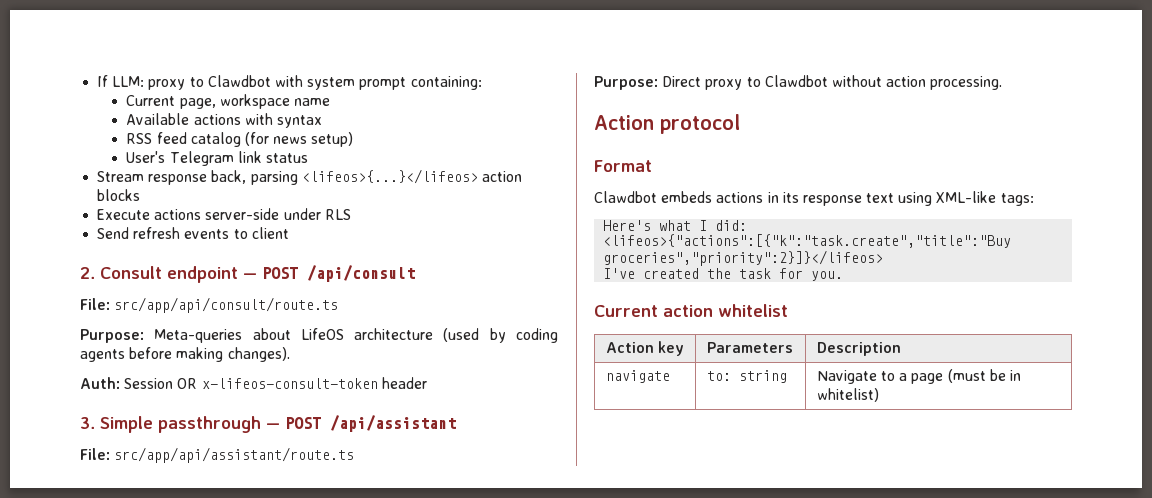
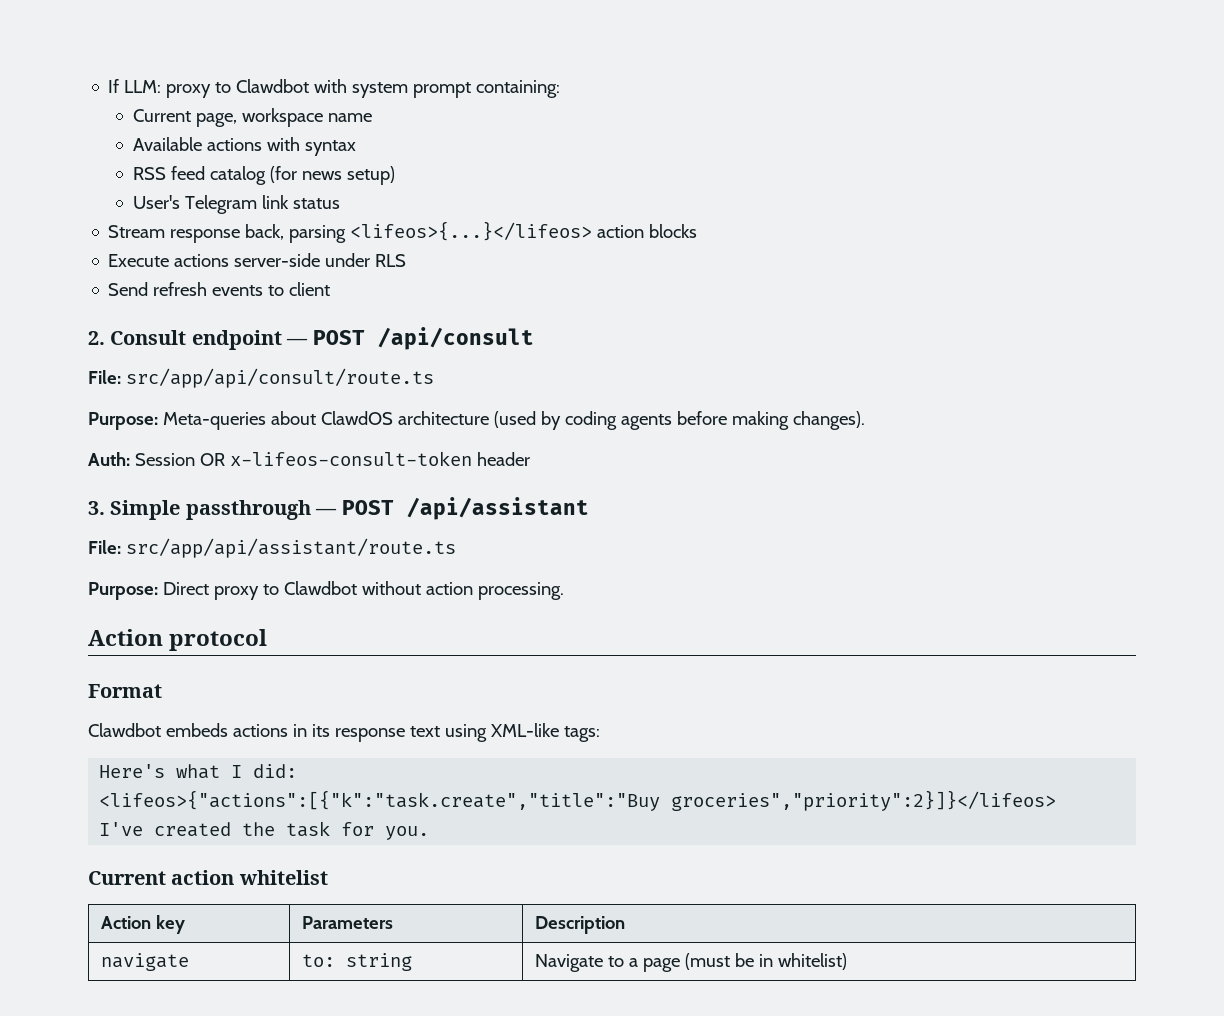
[300,328,344,340] LifeOS -> [320,411,393,425] ClawdOS

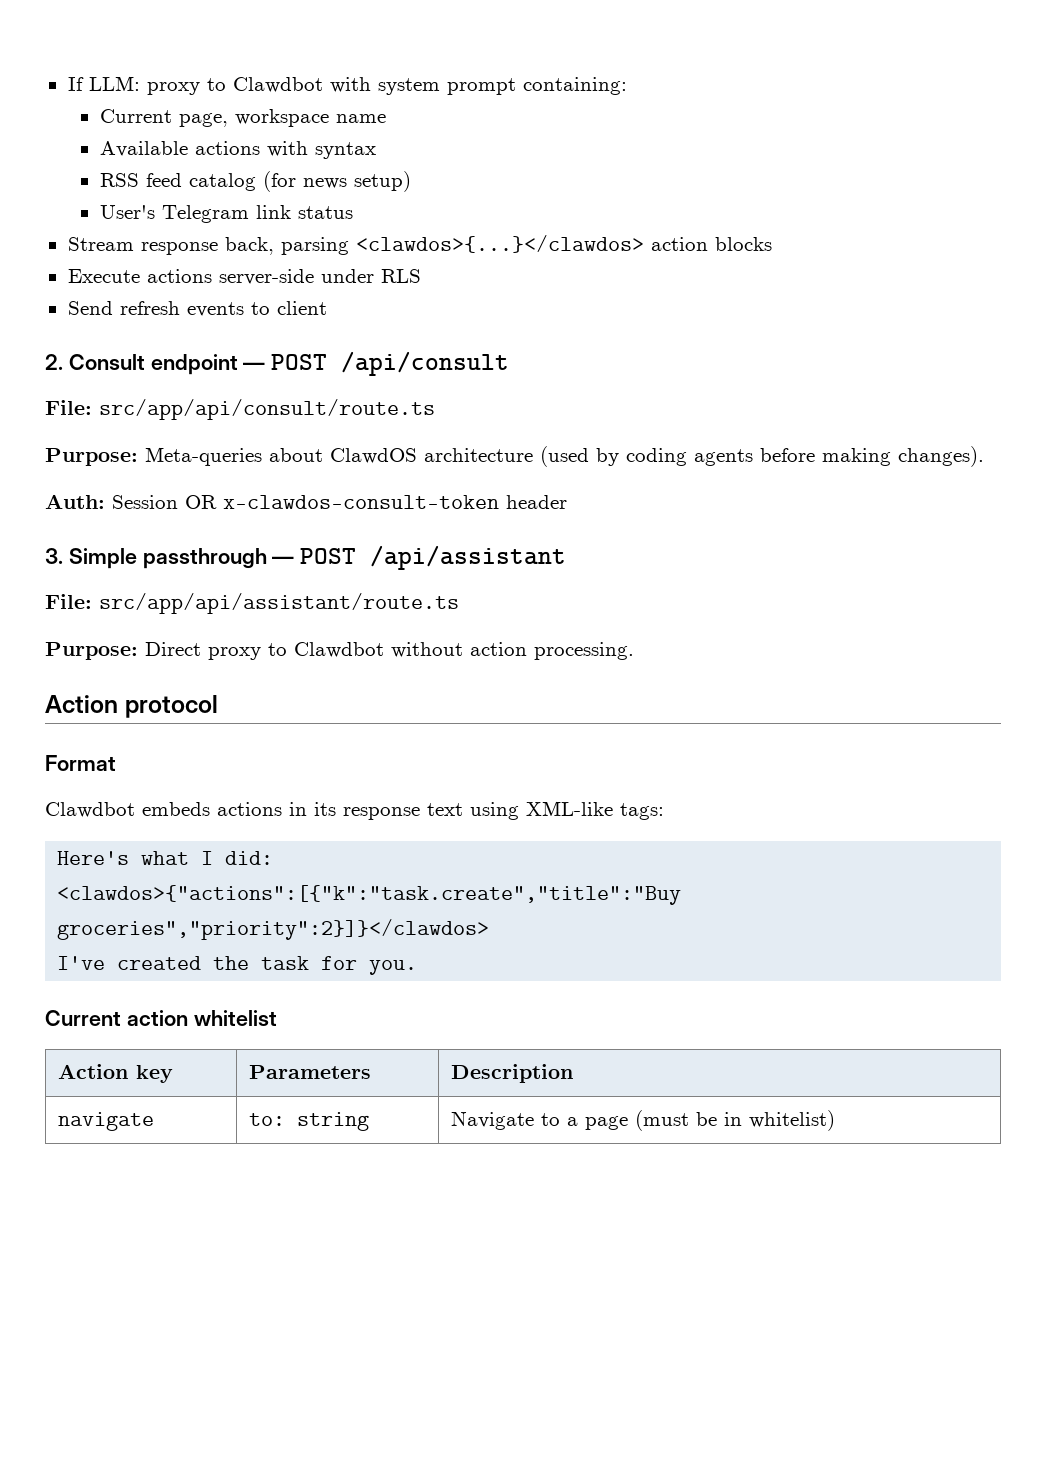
[350,221,593,241] <lifeos>{...}</lifeos> -> [355,235,644,253] <clawdos>{...}</clawdos>
[229,451,472,466] x-lifeos-consult-token -> [223,495,499,509] x-clawdos-consult-token
[99,790,1057,811] <lifeos>{"actions":[{"k":"task.create","title":"Buy groceries","priority":2}]}</lifeos> -> [57,885,682,905] [57,919,490,940] <clawdos>{"actions":[{"k":"task.create","title":"Buy groceries","priority":2}]}</clawdos>

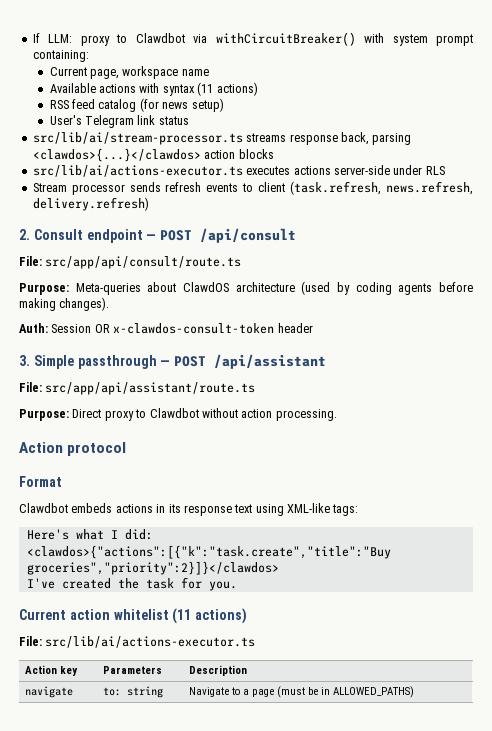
(323, 85) none -> [193,32,356,46] via withCircuitBreaker()
(376, 150) none -> [197,82,258,96] (11 actions)
[67,237,134,251] Stream -> [32,132,287,145] src/lib/ai/stream-processor.ts streams
[67,269,140,283] Execute -> [32,165,291,177] src/lib/ai/actions-executor.ts executes
[67,301,113,315] Send -> [32,182,161,195] Stream processor sends
(327, 308) none -> [290,181,473,195] [32,197,149,211] (task.refresh, news.refresh, delivery.refresh)
(277, 1018) none -> [172,608,248,624] [19,636,256,648] (11 actions) // File: src/lib/ai/actions-executor.ts
[748,1110,835,1131] whitelist) -> [333,686,415,698] ALLOWED_PATHS)

